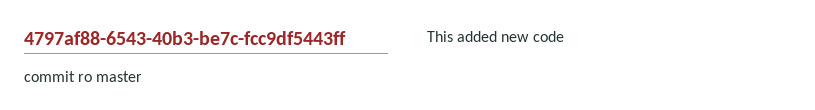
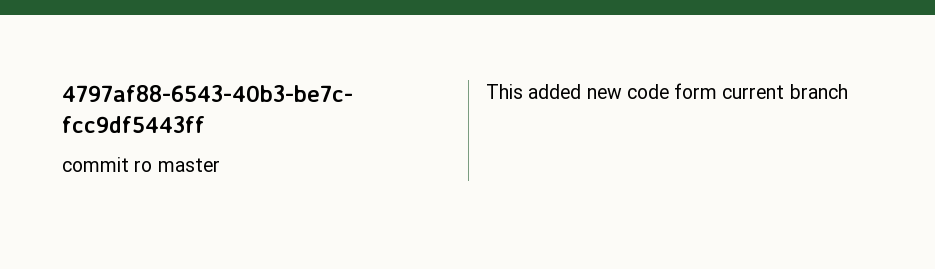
(564, 36) none -> [674,83,848,99] form current branch

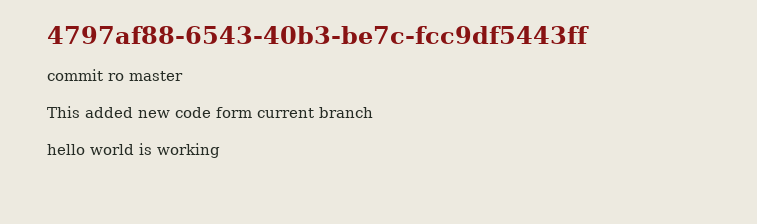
(848, 91) none -> [47,143,220,158] // hello world is working

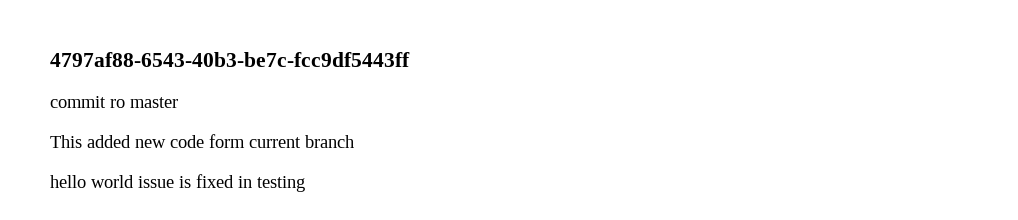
[139,143,220,158] is working -> [138,174,305,192] issue is fixed in testing

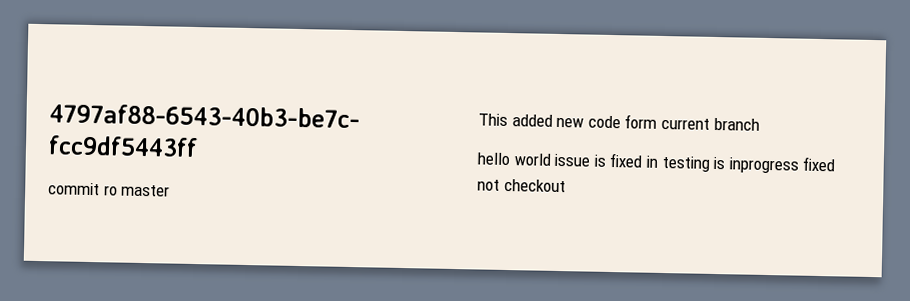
(305, 184) none -> [713,156,836,174] [477,178,566,193] is inprogress fixed not checkout

